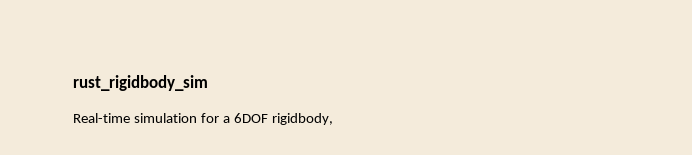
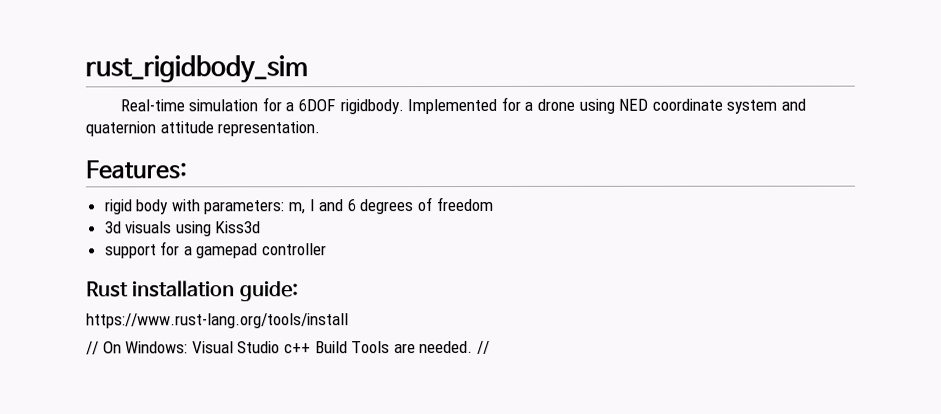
[271,113,333,125] rigidbody, -> [339,96,806,115] [85,121,321,137] [85,160,187,180] [103,196,494,215] [104,221,262,237] [104,241,328,259] [86,280,299,302] [86,313,349,329] [86,340,490,355] rigidbody. Implemented for a drone using NED coordinate system and quaternion attitude representation. // Features: // rigid body with parameters: m, I and 6 degrees of freedom // 3d visuals using Kiss3d // support for a gamepad controller // Rust installation guide: // https://www.rust-lang.org/tools/install // // On Windows: Visual Studio c++ Build Tools are needed. //

